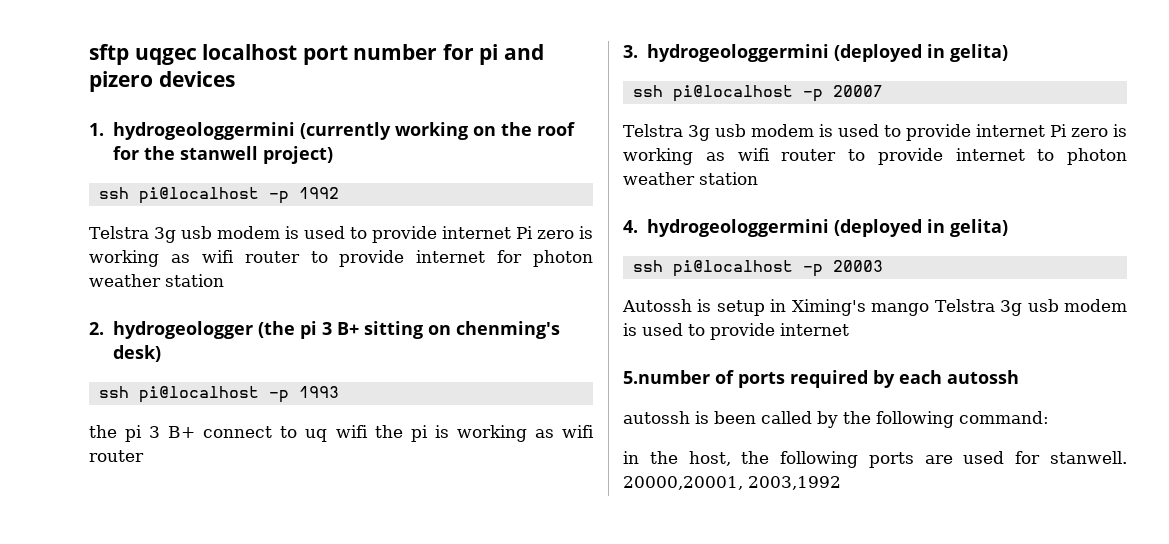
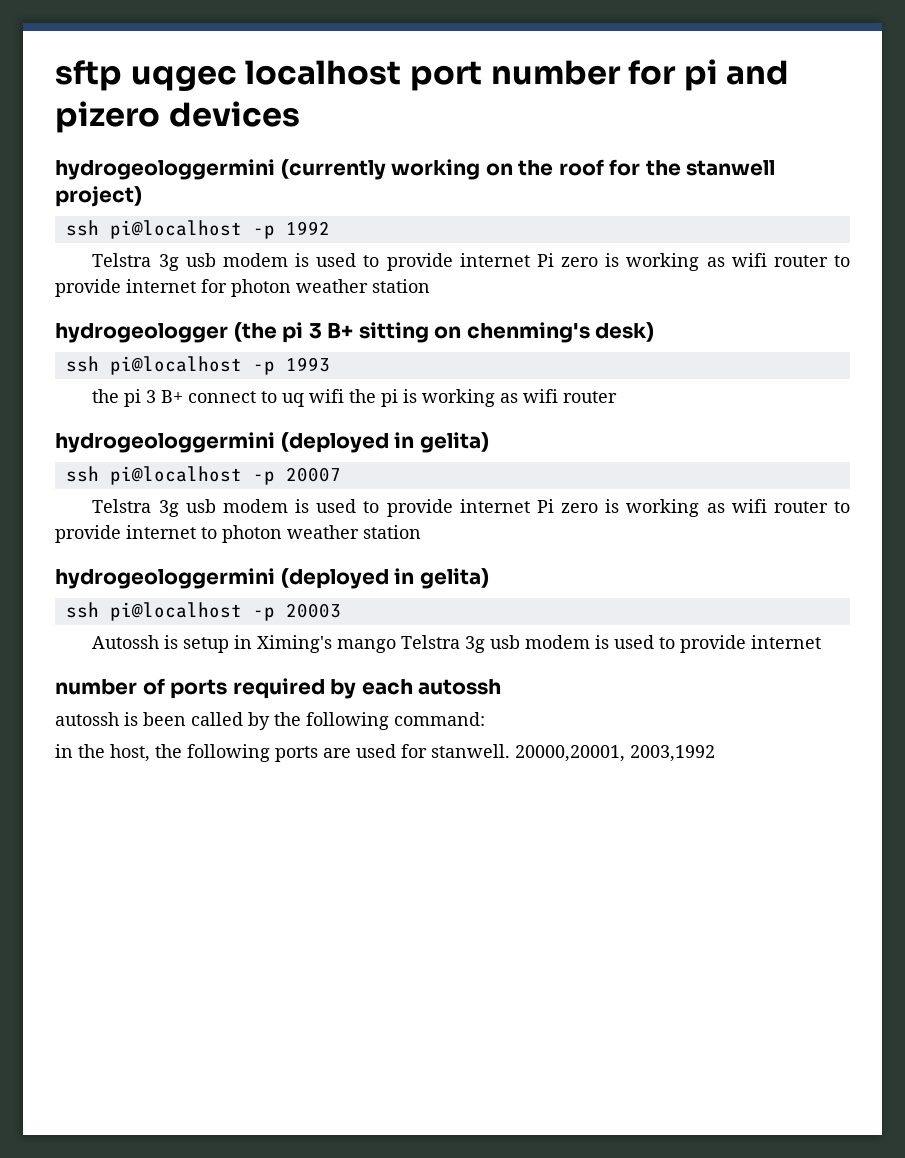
[89,123,104,136] 1. -> (300, 114) none
[89,322,104,335] 2. -> (430, 286) none
[623,45,638,58] 3. -> (618, 397) none
[623,220,638,233] 4. -> (421, 532) none
[623,370,710,384] 5.number -> [55,679,137,695] number

